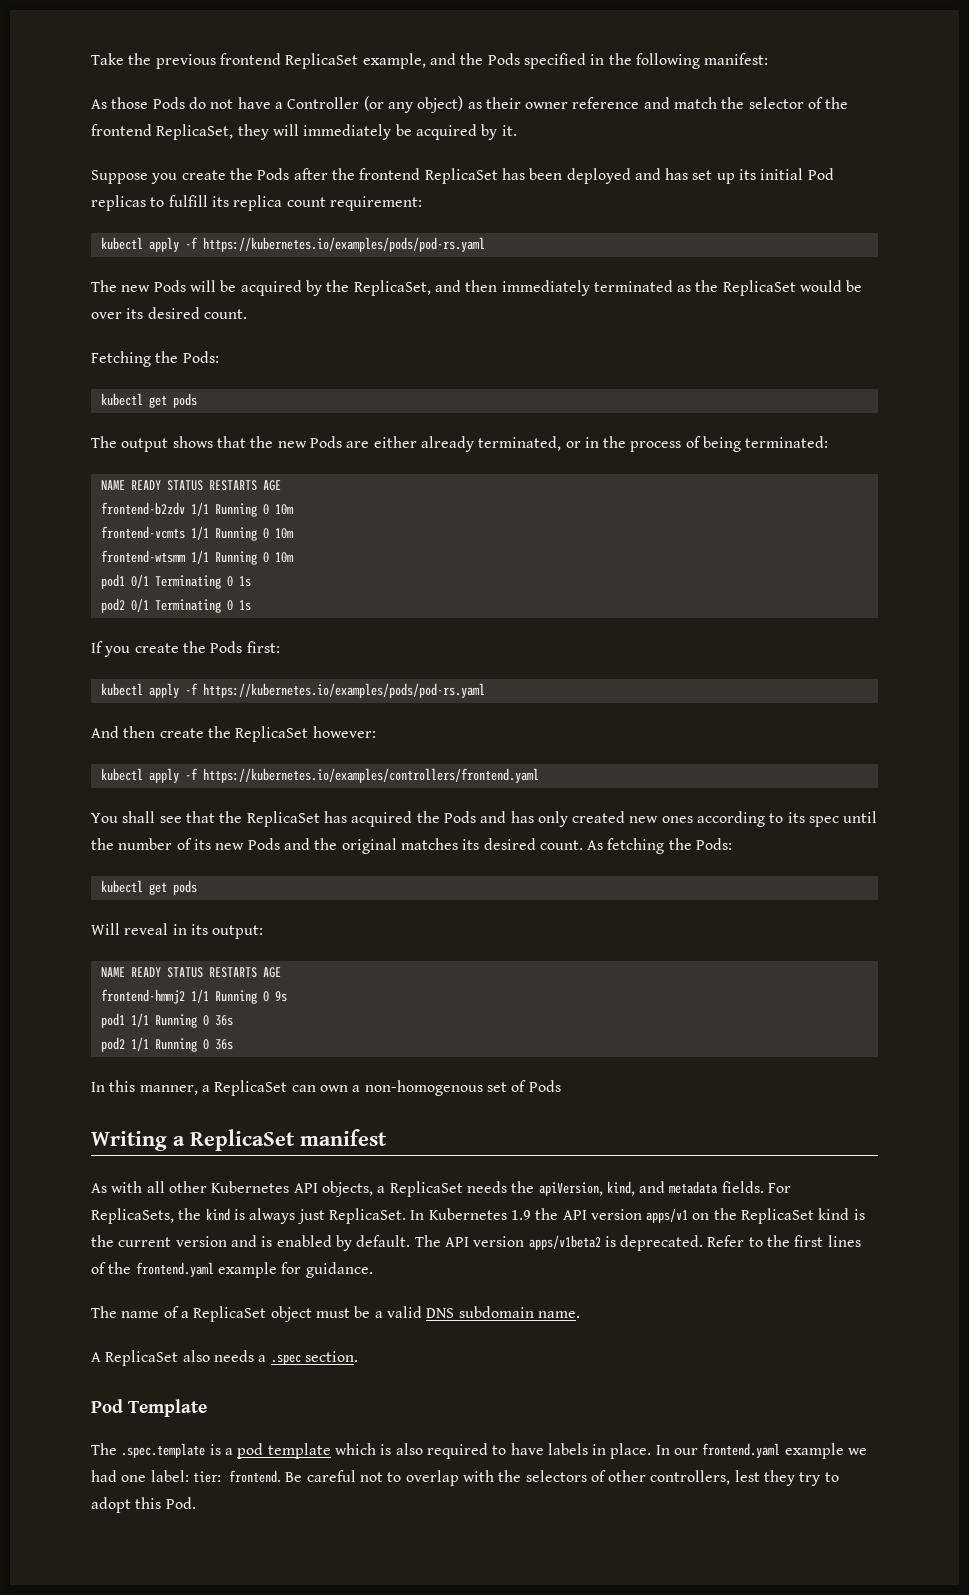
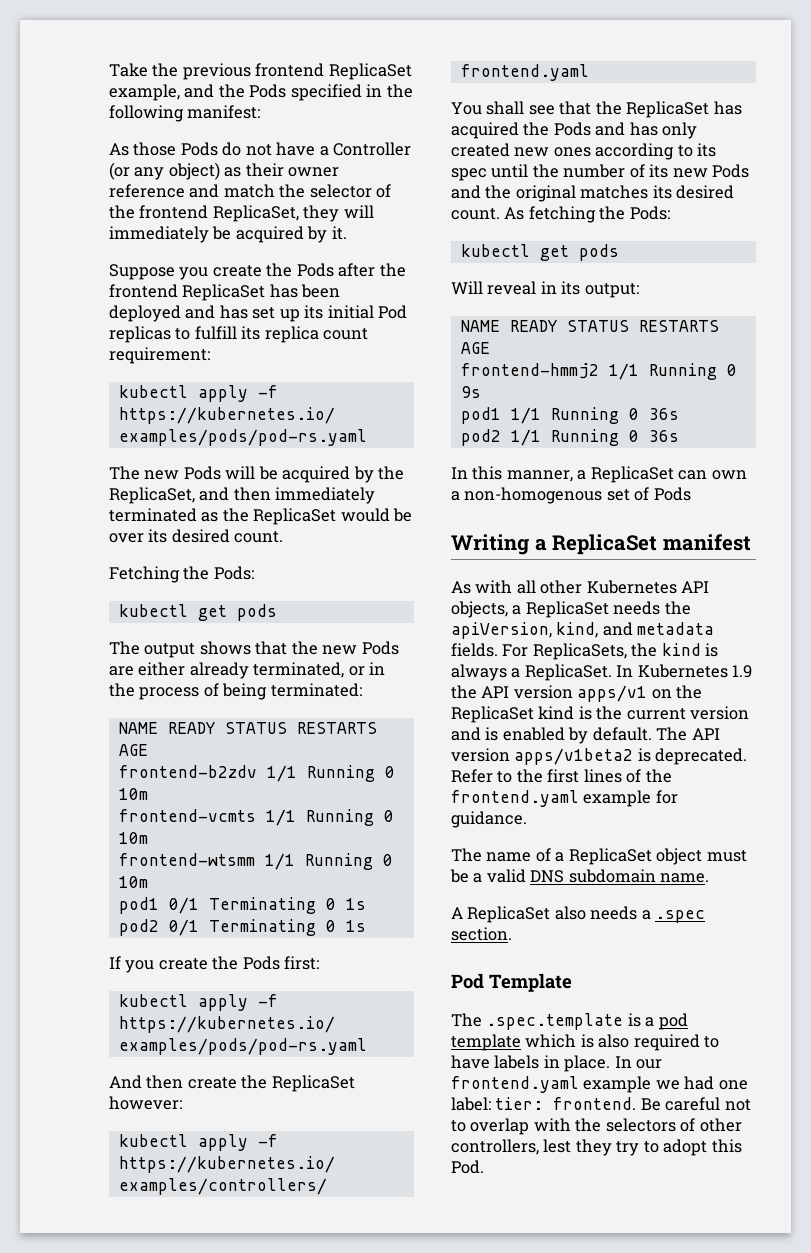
[297,1209,325,1224] just -> [511,668,521,678] a

